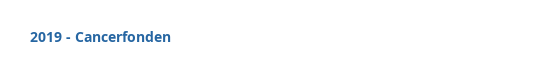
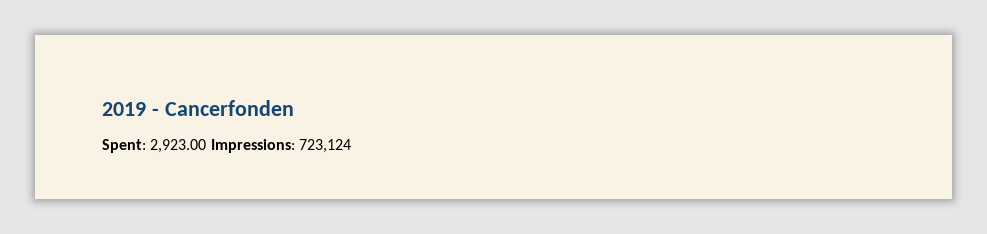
(171, 36) none -> [102,139,351,153] // Spent: 2,923.00 Impressions: 723,124

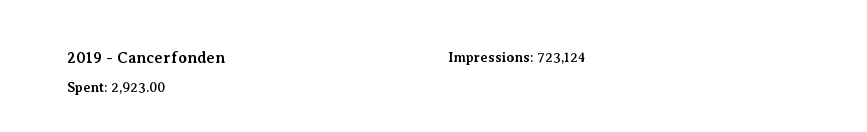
(207, 146) none -> (165, 88) //

